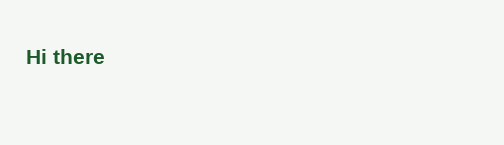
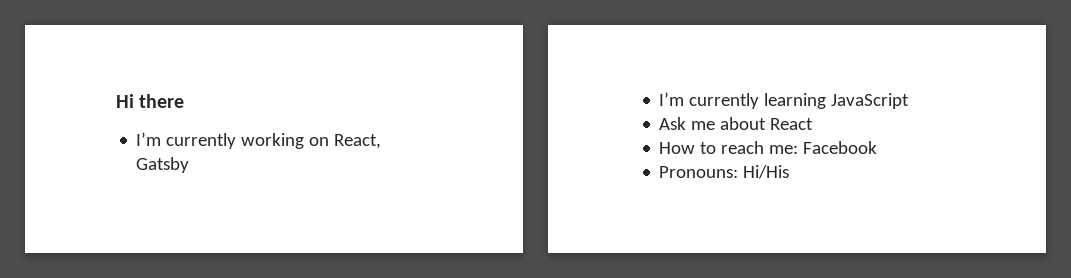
(105, 56) none -> [136,132,382,149] [136,157,190,173] [659,92,910,109] [659,117,814,130] [659,141,878,154] [659,165,790,179] // I’m currently working on React, Gatsby // I’m currently learning JavaScript // Ask me about React // How to reach me: Facebook // Pronouns: Hi/His

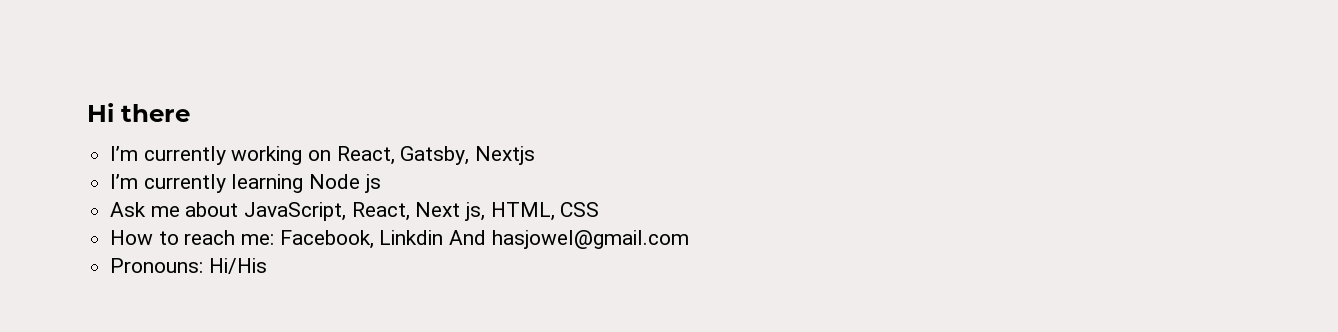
[136,157,190,173] Gatsby -> [400,146,536,165] Gatsby, Nextjs
[831,93,910,109] JavaScript -> [309,174,381,193] Node js
[770,118,814,130] React -> [244,202,600,221] JavaScript, React, Next js, HTML, CSS
[803,141,878,154] Facebook -> [279,230,689,249] Facebook, Linkdin And hasjowel@gmail.com

